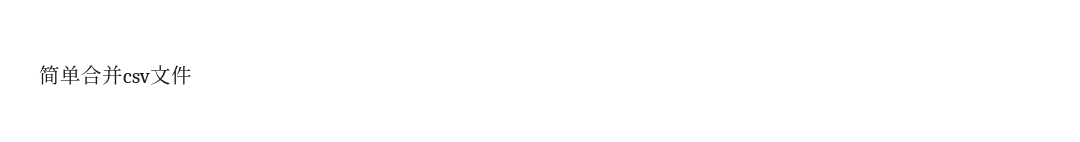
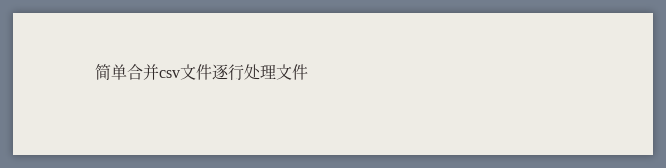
(192, 75) none -> [212,64,308,81] 逐行处理文件

